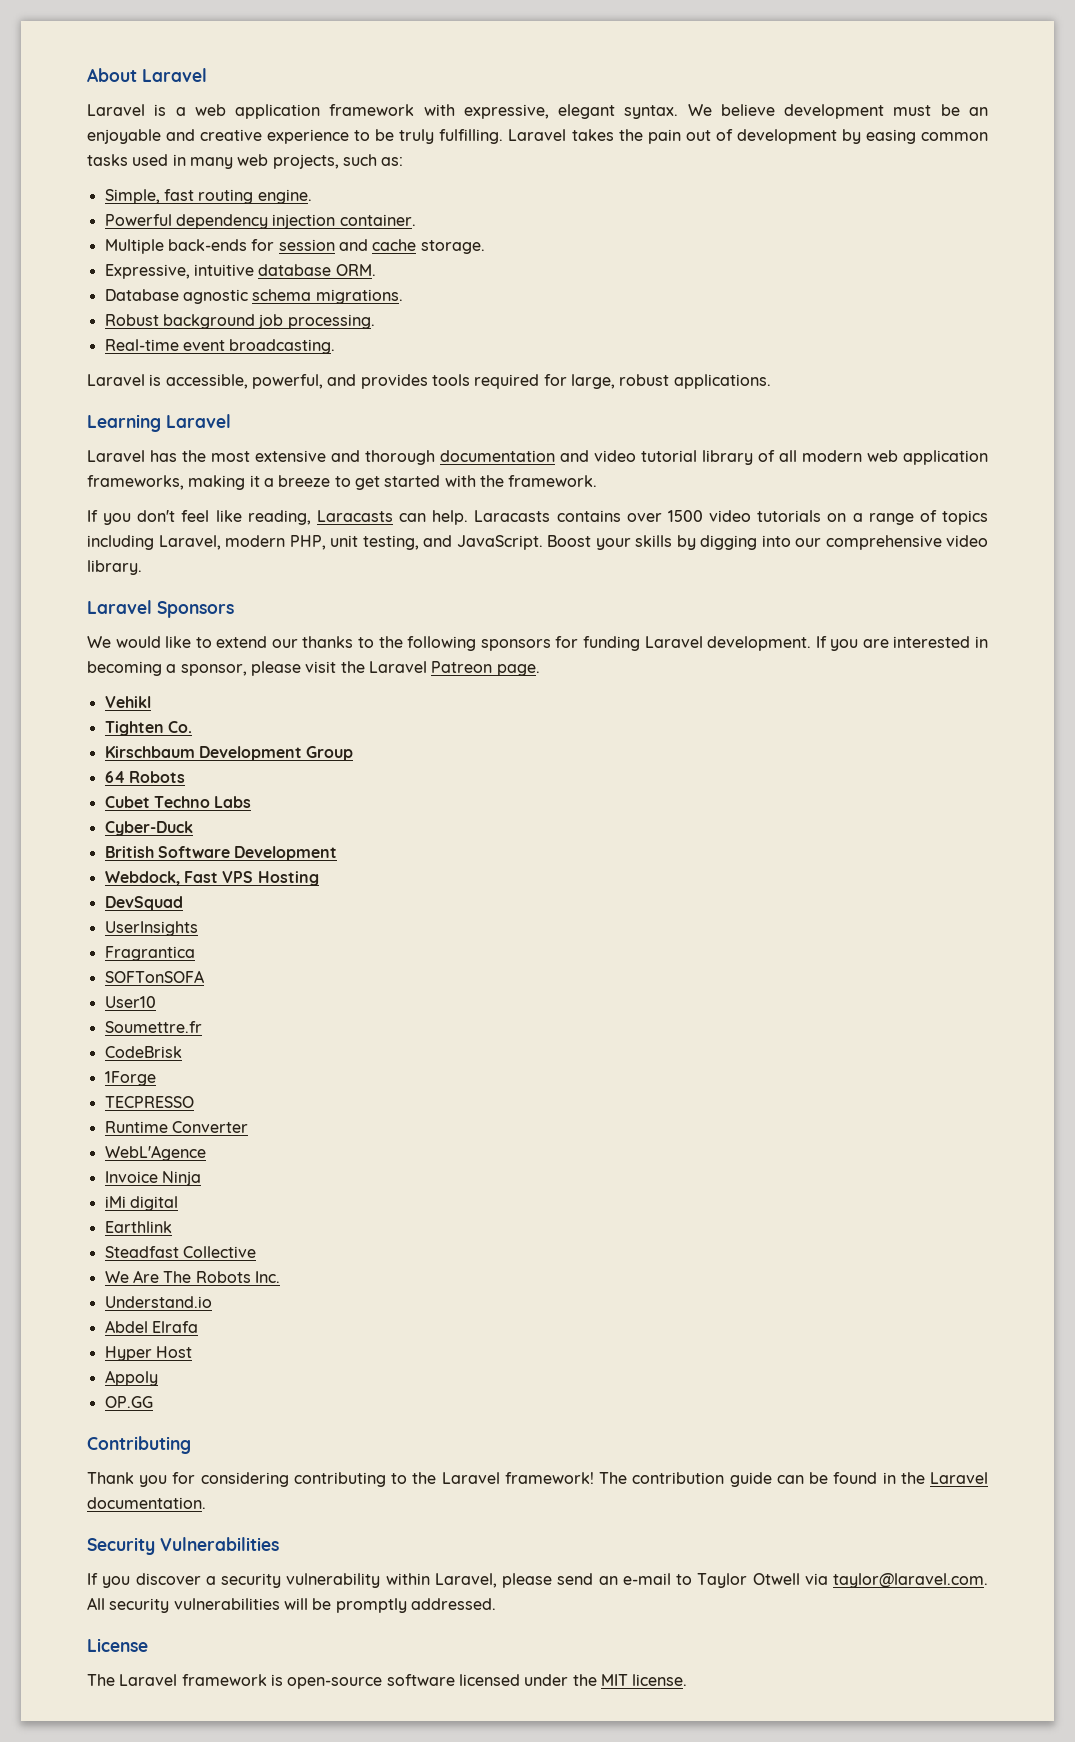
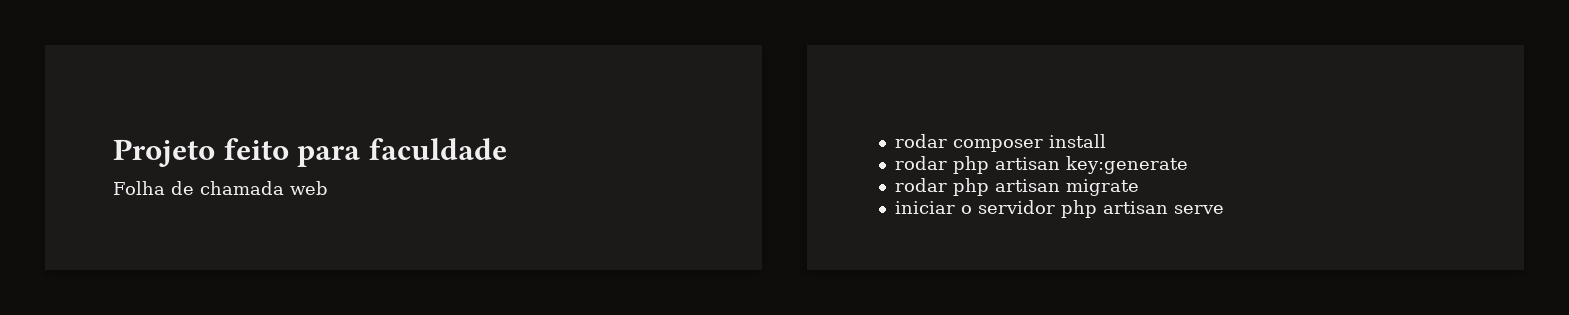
[87,68,207,82] [87,104,988,119] [87,129,988,144] [87,154,404,169] [104,189,312,204] [104,214,416,229] [104,239,485,254] [104,264,376,279] [104,289,403,304] [104,314,375,329] [104,339,336,354] [87,374,771,389] [87,414,231,432] [87,450,988,465] [87,475,598,490] [87,510,988,525] [87,535,988,550] [87,560,142,575] [87,600,234,618] [87,636,988,651] [87,661,540,676] [104,696,151,708] [104,721,192,736] [104,746,354,761] [104,771,185,783] [104,796,252,808] [104,821,193,836] [104,846,338,861] [104,871,319,886] [104,896,183,911] [104,921,198,936] [104,946,195,961] [104,970,204,983] [104,996,156,1008] [104,1021,202,1033] [104,1046,182,1058] [104,1071,156,1086] [104,1096,194,1108] [104,1121,248,1133] [104,1145,206,1161] [104,1171,201,1186] [104,1196,178,1211] [104,1221,172,1233] [104,1246,256,1258] [104,1270,280,1283] [104,1296,212,1308] [104,1320,198,1333] [104,1346,192,1361] [104,1370,158,1386] [104,1396,153,1408] [87,1436,191,1454] [87,1472,989,1487] [87,1497,206,1509] [87,1537,279,1555] [87,1573,988,1588] [87,1597,496,1613] [87,1638,148,1652] [87,1674,688,1689] About Laravel // Laravel is a web application framework with expressive, elegant syntax. We believe development must be an enjoyable and creative experience to be truly fulfilling. Laravel takes the pain out of development by easing common tasks used in many web projects, such as: // Simple, fast routing engine. // Powerful dependency injection container. // Multiple back-ends for session and cache storage. // Expressive, intuitive database ORM. // Database agnostic schema migrations. // Robust background job processing. // Real-time event broadcasting. // Laravel is accessible, powerful, and provides tools required for large, robust applications. // Learning Laravel // Laravel has the most extensive and thorough documentation and video tutorial library of all modern web application frameworks, making it a breeze to get started with the framework. // If you don't feel like reading, Laracasts can help. Laracasts contains over 1500 video tutorials on a range of topics including Laravel, modern PHP, unit testing, and JavaScript. Boost your skills by digging into our comprehensive video library. // Laravel Sponsors // We would like to extend our thanks to the following sponsors for funding Laravel development. If you are interested in becoming a sponsor, please visit the Laravel Patreon page. // Vehikl // Tighten Co. // Kirschbaum Development Group // 64 Robots // Cubet Techno Labs // Cyber-Duck // British Software Development // Webdock, Fast VPS Hosting // DevSquad // UserInsights // Fragrantica // SOFTonSOFA // User10 // Soumettre.fr // CodeBrisk // 1Forge // TECPRESSO // Runtime Converter // WebL'Agence // Invoice Ninja // iMi digital // Earthlink // Steadfast Collective // We Are The Robots Inc. // Understand.io // Abdel Elrafa // Hyper Host // Appoly // OP.GG // Contributing // Thank you for considering contributing to the Laravel framework! The contribution guide can be found in the Laravel documentation. // Security Vulnerabilities // If you discover a security vulnerability within Laravel, please send an e-mail to Taylor Otwell via taylor@laravel.com. All security vulnerabilities will be promptly addressed. // License // The Laravel framework is open-source software licensed under the MIT license. -> [113,138,507,167] [113,181,328,195] [894,134,1106,152] [894,156,1188,174] [894,178,1139,196] [894,200,1224,218] Projeto feito para faculdade // Folha de chamada web // rodar composer install // rodar php artisan key:generate // rodar php artisan migrate // iniciar o servidor php artisan serve

